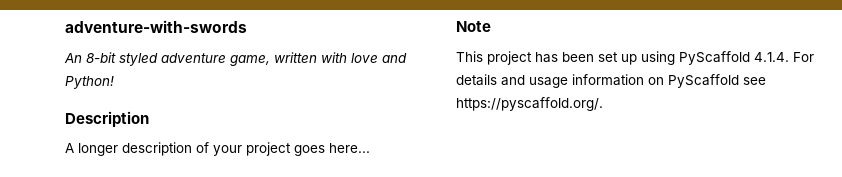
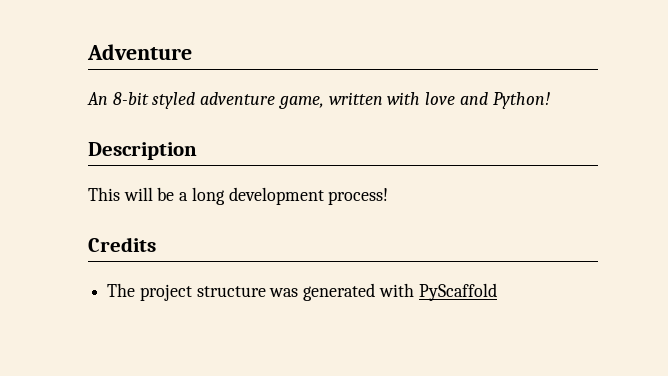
[65,20,247,33] adventure-with-swords -> [87,44,192,60] Adventure
[65,142,370,156] [456,21,491,32] [456,51,814,65] [456,74,766,88] [456,97,603,111] A longer description of your project goes here... // Note // This project has been set up using PyScaffold 4.1.4. For details and usage information on PyScaffold see https://pyscaffold.org/. -> [88,187,389,205] [88,237,156,252] [107,283,497,301] This will be a long development process! // Credits // The project structure was generated with PyScaffold

